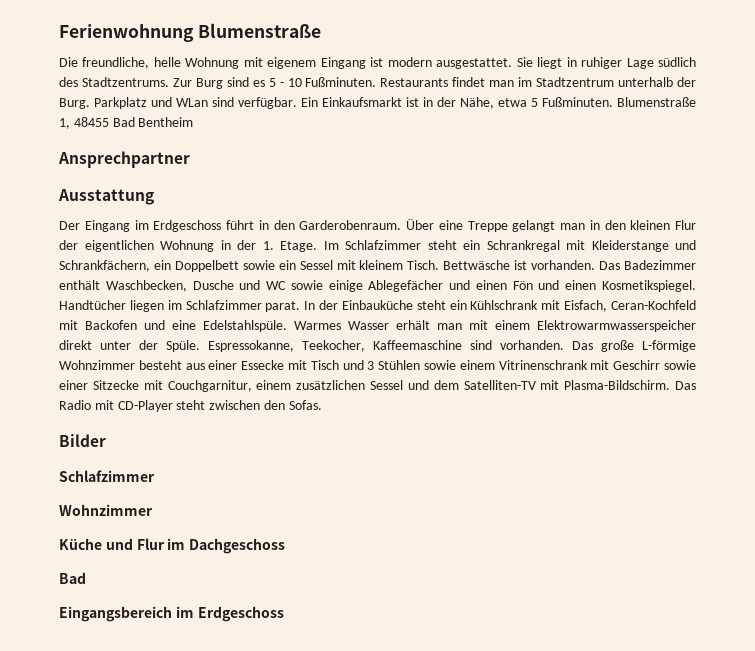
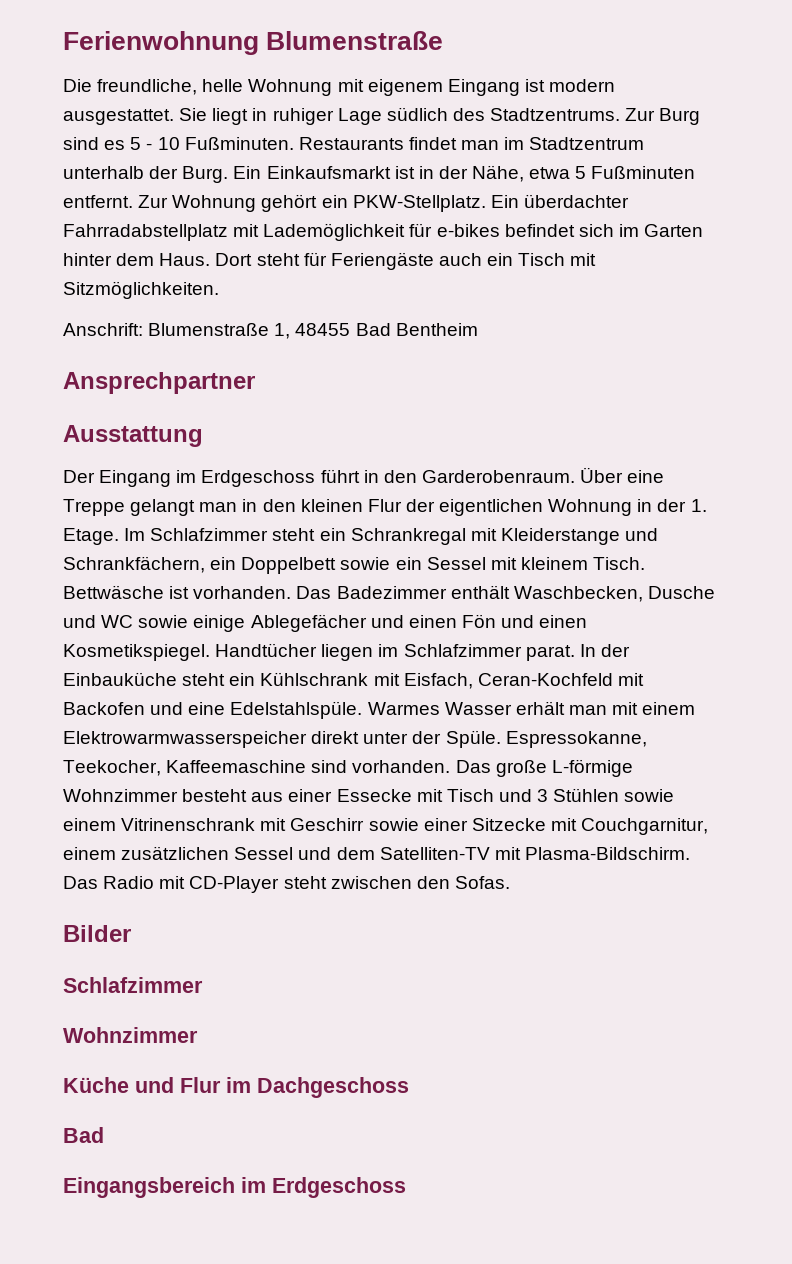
[94,97,297,109] Parkplatz und WLan sind verfügbar. -> (229, 174) none
[542,97,613,107] Fußminuten. -> [591,166,696,179] [63,194,629,212] [63,223,704,241] [63,252,597,270] [63,281,219,299] [63,323,143,336] Fußminuten entfernt. Zur Wohnung gehört ein PKW-Stellplatz. Ein überdachter Fahrradabstellplatz mit Lademöglichkeit für e-bikes befindet sich im Garten hinter dem Haus. Dort steht für Feriengäste auch ein Tisch mit Sitzmöglichkeiten. // Anschrift:

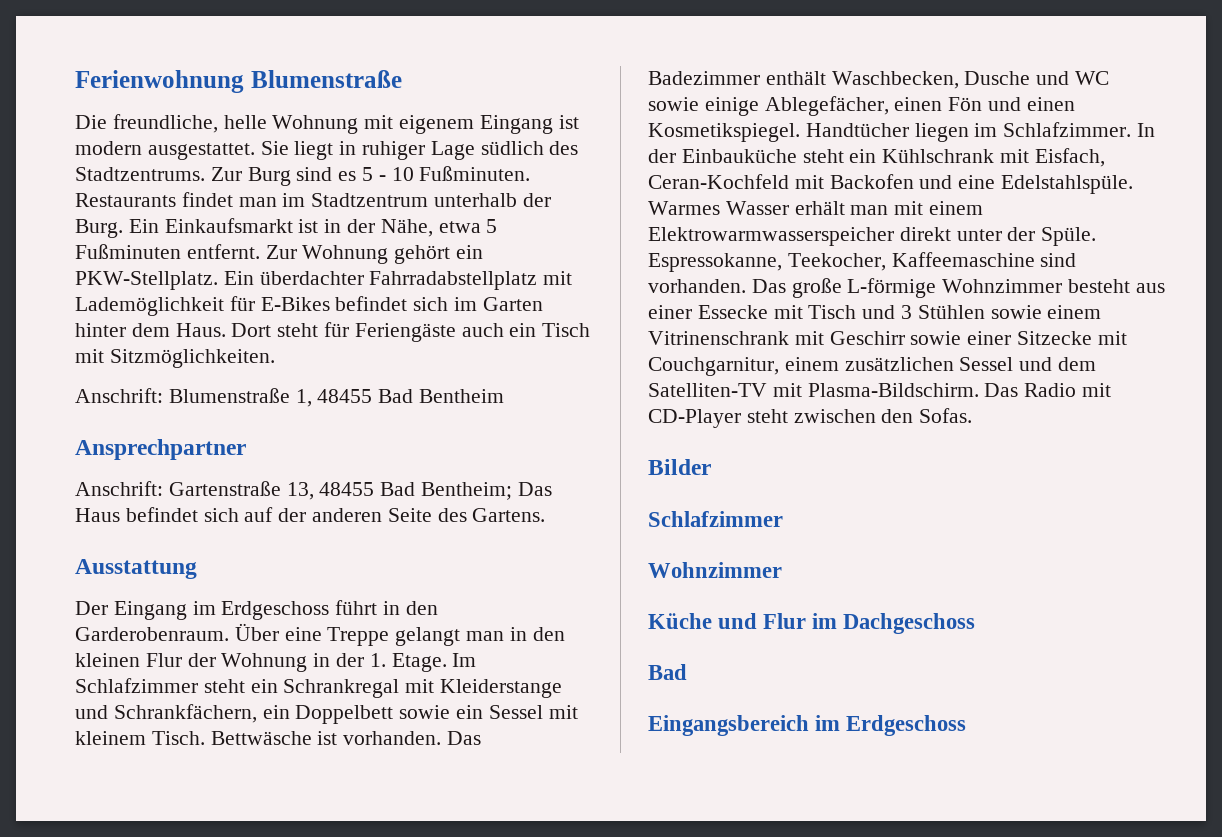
[436,224,500,237] e-bikes -> [260,297,330,311] E-Bikes
(255, 383) none -> [75,481,552,500] [75,507,546,522] // Anschrift: Gartenstraße 13, 48455 Bad Bentheim; Das Haus befindet sich auf der anderen Seite des Gartens.
[439,499,544,516] eigentlichen -> (216, 660) none
[250,614,404,632] Ablegefächer und -> [764,96,889,116] Ablegefächer,
[403,644,575,661] Schlafzimmer parat. -> [1003,122,1132,137] Schlafzimmer.

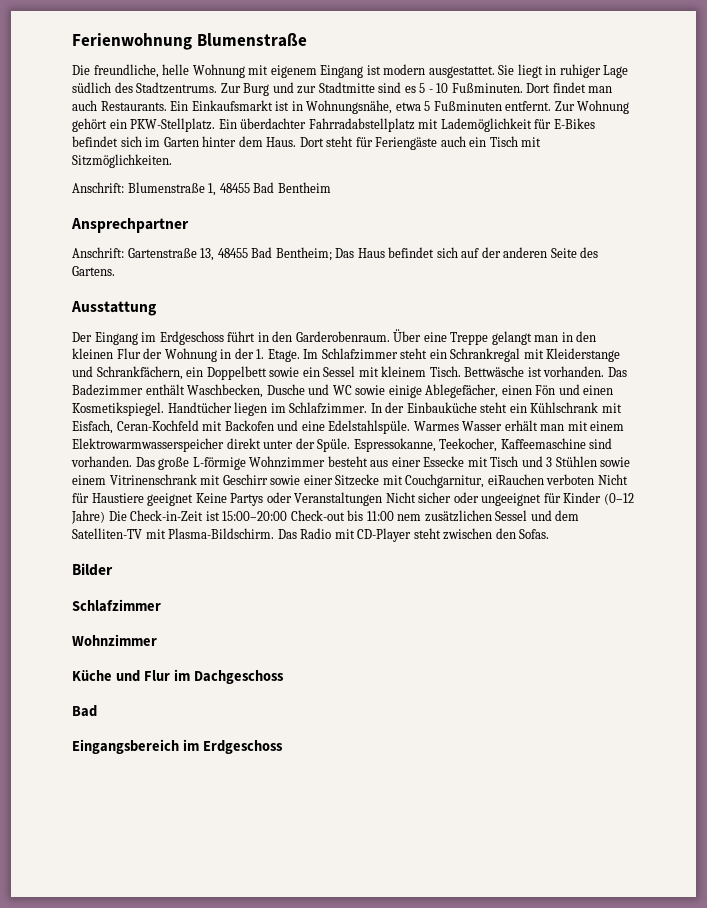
(291, 176) none -> [272,82,375,94] und zur Stadtmitte
[75,193,176,207] Restaurants -> [526,83,551,93] Dort
[282,193,551,207] [75,219,123,238] im Stadtzentrum unterhalb der Burg. -> [72,100,167,111] auch Restaurants.
[347,219,433,237] der Nähe, -> [306,100,393,114] Wohnungsnähe,
[784,357,839,371] einem -> [487,474,628,485] [72,492,634,506] [71,510,422,524] eiRauchen verboten Nicht für Haustiere geeignet Keine Partys oder Veranstaltungen Nicht sicher oder ungeeignet für Kinder (0–12 Jahre) Die Check-in-Zeit ist 15:00–20:00 Check-out bis 11:00 nem

